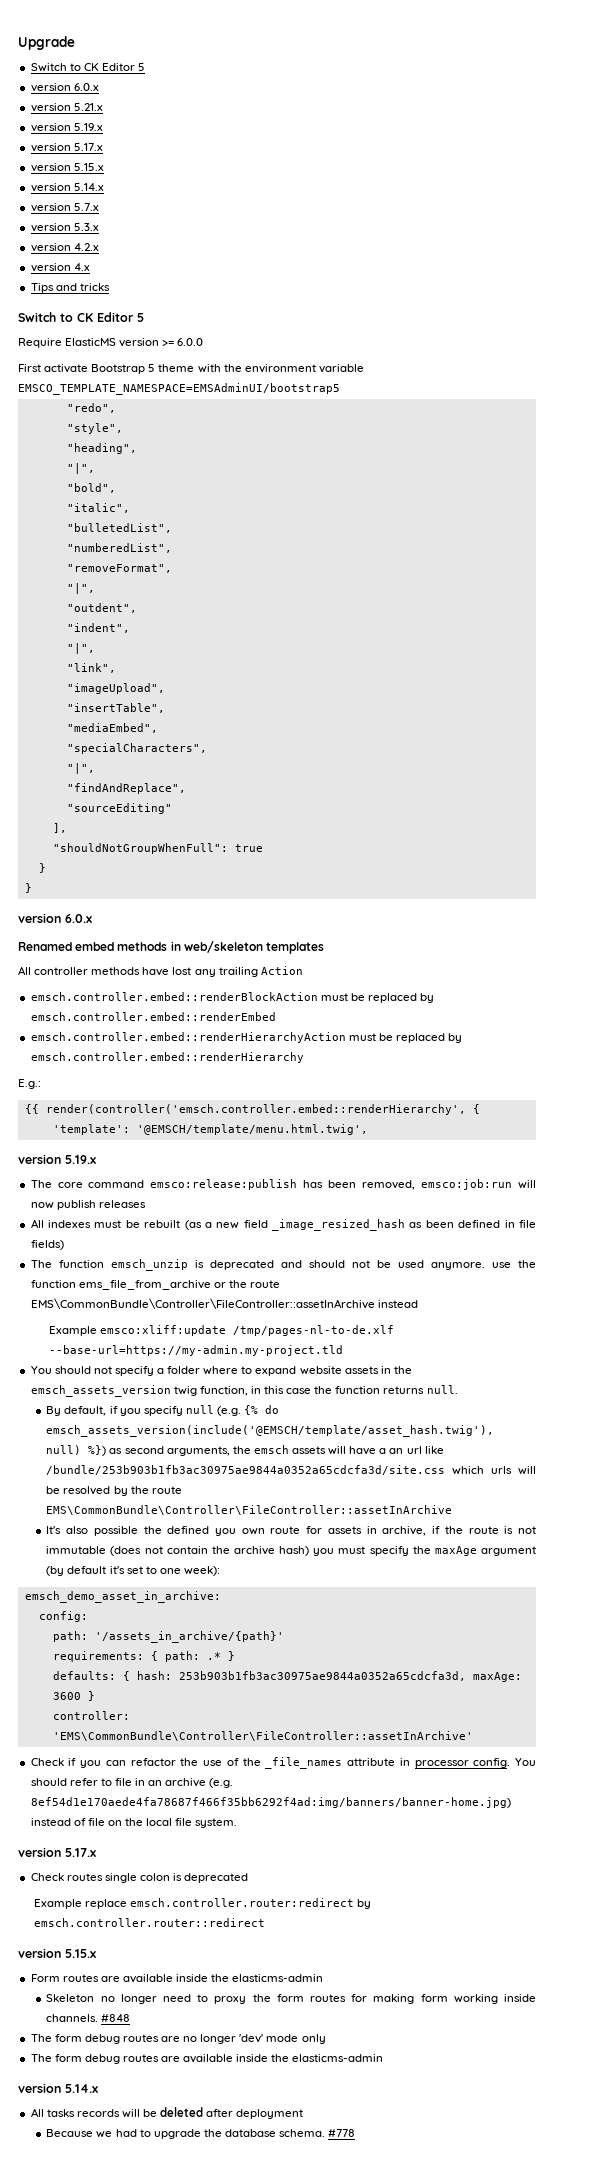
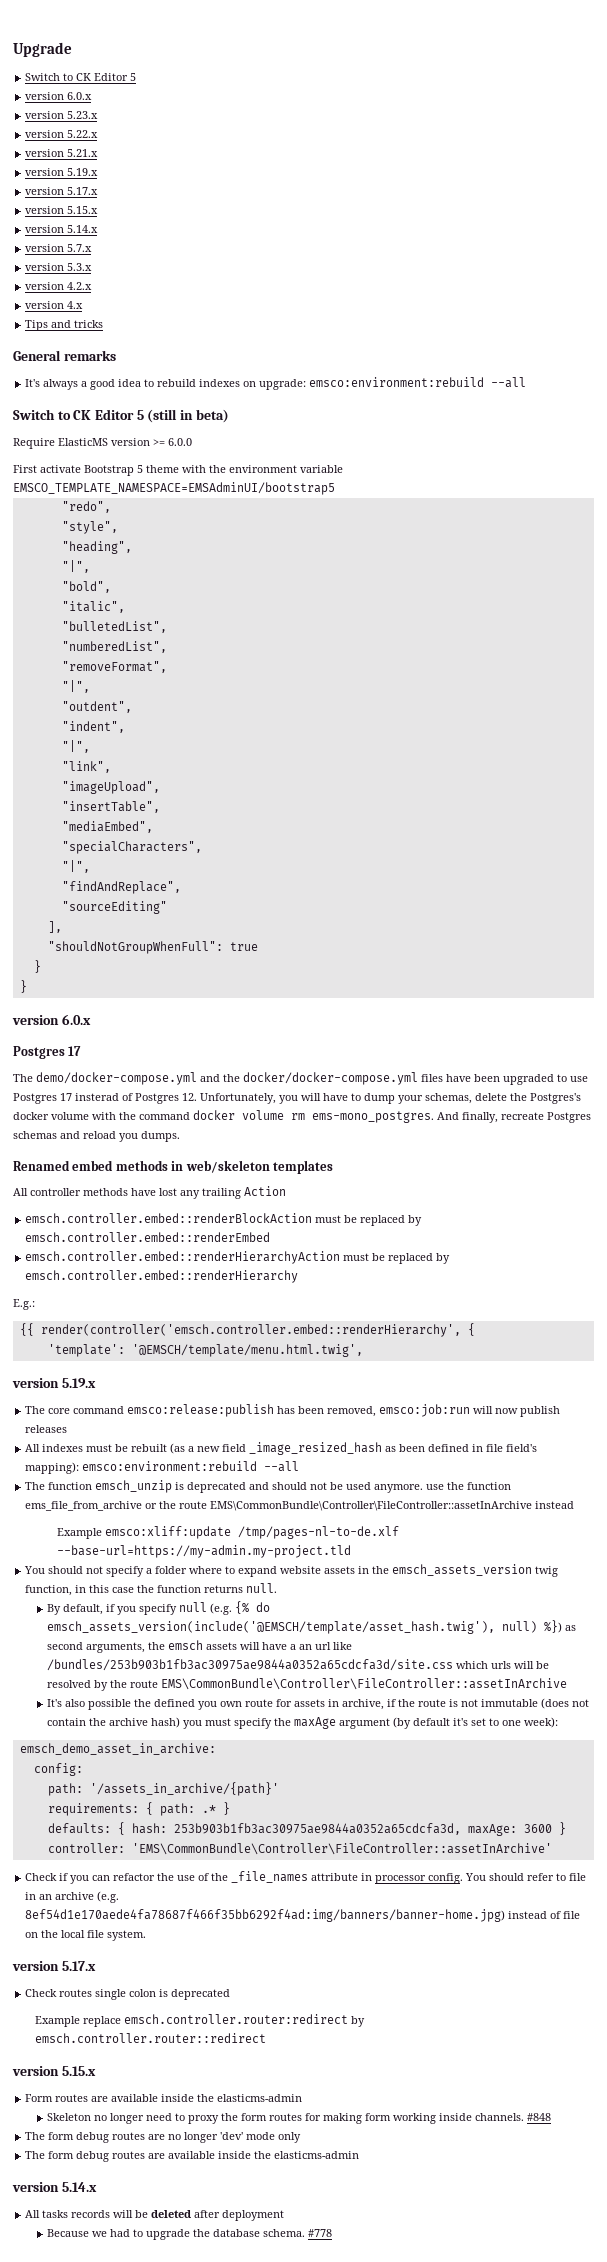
(99, 87) none -> [25,111,99,119] [25,130,99,138] // version 5.23.x // version 5.22.x
[18,312,144,322] // Switch to CK Editor 5 -> [13,350,116,361] [25,377,527,390] [13,409,229,423] // General remarks // It's always a good idea to rebuild indexes on upgrade: emsco:environment:rebuild --all // Switch to CK Editor 5 (still in beta)
(92, 918) none -> [13,1046,82,1059] [13,1072,588,1085] [13,1093,581,1104] [13,1110,591,1123] [13,1131,180,1142] // Postgres 17 // The demo/docker-compose.yml and the docker/docker-compose.yml files have been upgraded to use Postgres 17 insterad of Postgres 12. Unfortunately, you will have to dump your schemas, delete the Postgres's docker volume with the command docker volume rm ems-mono_postgres. And finally, recreate Postgres schemas and reload you dumps.
[30,1240,64,1250] fields) -> [506,1444,538,1452] [25,1461,300,1474] field's mapping): emsco:environment:rebuild --all
[46,1465,446,1475] /bundle/253b903b1fb3ac30975ae9844a0352a65cdcfa3d/site.css -> [46,1659,453,1671] /bundles/253b903b1fb3ac30975ae9844a0352a65cdcfa3d/site.css

